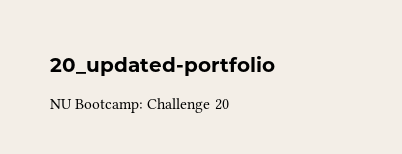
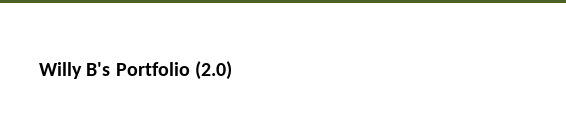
[50,56,275,76] [50,98,229,113] 20_updated-portfolio // NU Bootcamp: Challenge 20 -> [39,61,232,80] Willy B's Portfolio (2.0)

